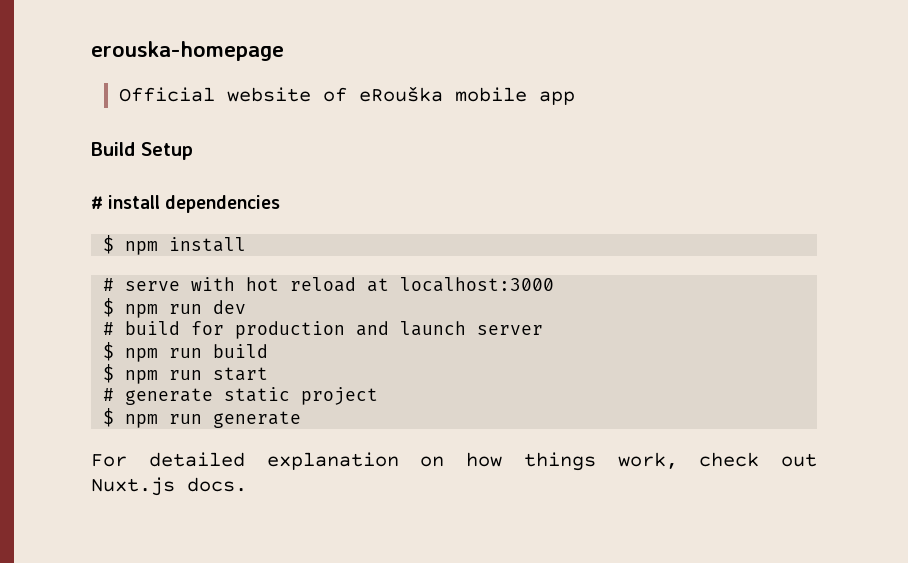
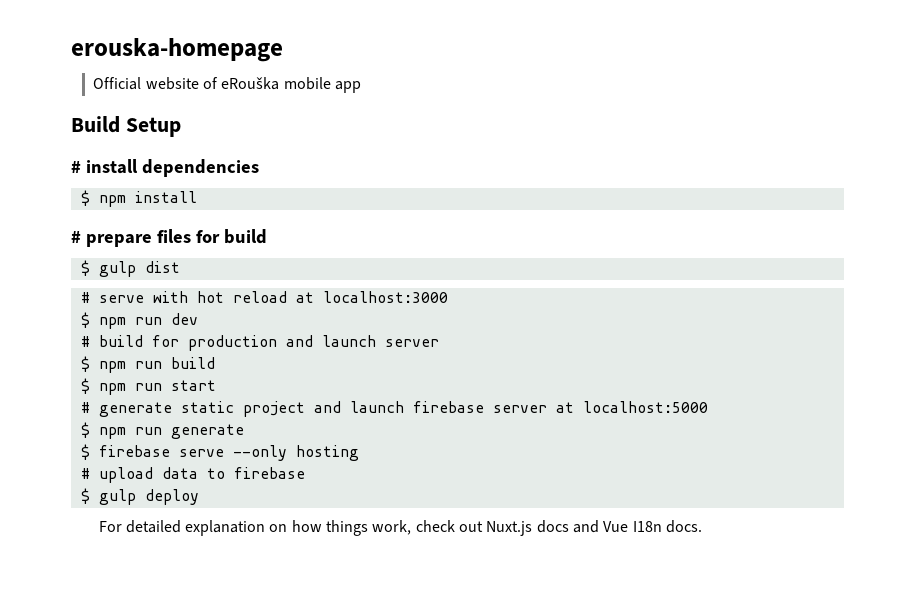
(247, 244) none -> [71,229,267,247] [80,260,180,277] // # prepare files for build // $ gulp dist
[103,408,302,428] // $ npm run generate -> [313,401,708,413] [80,422,244,439] [80,444,359,461] [80,467,305,483] [80,488,199,505] and launch firebase server at localhost:5000 // $ npm run generate // $ firebase serve --only hosting // # upload data to firebase // $ gulp deploy
(175, 486) none -> [536,520,662,533] docs and Vue I18n

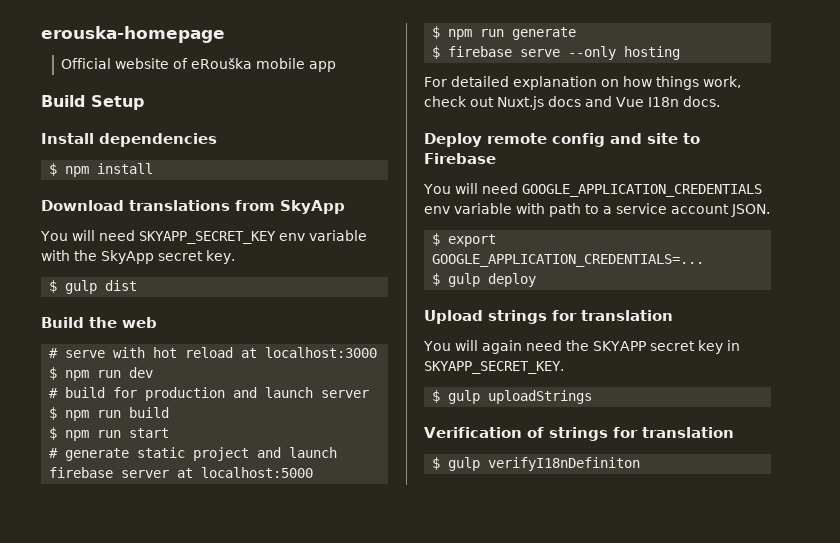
[71,159,138,174] # install -> [41,133,94,144] Install
[71,229,267,247] # prepare files for build -> [41,200,345,214] [40,230,367,244] [41,250,235,264] Download translations from SkyApp // You will need SKYAPP_SECRET_KEY env variable with the SkyApp secret key.
(180, 267) none -> [41,317,157,328] // Build the web
[80,467,305,483] [80,488,199,505] // # upload data to firebase // $ gulp deploy -> (681, 53) none
(702, 526) none -> [424,133,700,147] [424,153,496,164] [423,183,762,197] [424,203,770,217] [432,233,497,247] [432,254,705,267] [432,273,537,287] [424,310,673,324] [423,340,740,354] [424,361,564,374] [432,390,593,404] [424,427,734,441] [432,457,641,471] // Deploy remote config and site to Firebase // You will need GOOGLE_APPLICATION_CREDENTIALS env variable with path to a service account JSON. // $ export GOOGLE_APPLICATION_CREDENTIALS=... // $ gulp deploy // Upload strings for translation // You will again need the SKYAPP secret key in SKYAPP_SECRET_KEY. // $ gulp uploadStrings // Verification of strings for translation // $ gulp verifyI18nDefiniton

